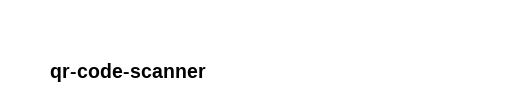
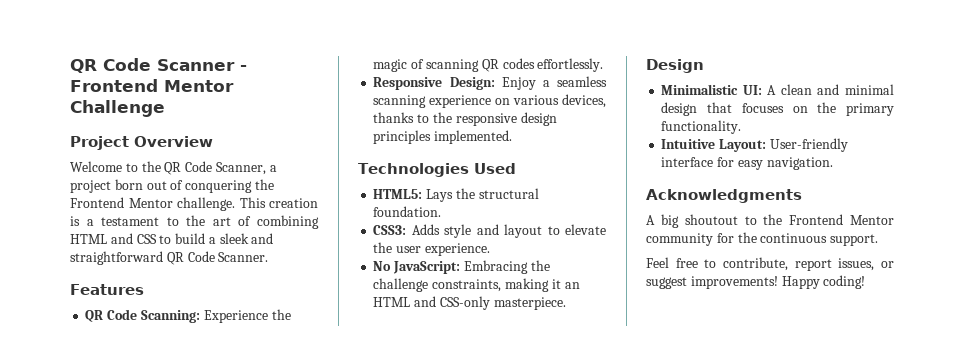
[50,63,206,82] qr-code-scanner -> [70,58,247,73] [70,79,234,92] [70,100,165,117] [70,136,213,150] [70,161,277,175] [70,179,274,193] [70,197,318,211] [70,215,319,229] [70,233,274,244] [70,251,269,265] [70,284,144,295] [85,309,291,323] [373,58,604,72] [373,76,607,90] [373,94,606,108] [373,112,557,126] [373,130,513,144] [358,163,516,177] [373,188,539,202] [373,206,442,217] [373,224,606,238] [373,242,490,256] [373,260,550,274] [373,278,580,292] [373,296,566,310] [646,59,704,73] [661,84,894,95] [661,102,894,116] [661,120,742,134] [661,138,848,152] [661,157,833,170] [646,189,802,203] [646,214,894,228] [646,232,879,246] [646,257,894,271] [646,275,866,289] QR Code Scanner - Frontend Mentor Challenge // Project Overview // Welcome to the QR Code Scanner, a project born out of conquering the Frontend Mentor challenge. This creation is a testament to the art of combining HTML and CSS to build a sleek and straightforward QR Code Scanner. // Features // QR Code Scanning: Experience the magic of scanning QR codes effortlessly. // Responsive Design: Enjoy a seamless scanning experience on various devices, thanks to the responsive design principles implemented. // Technologies Used // HTML5: Lays the structural foundation. // CSS3: Adds style and layout to elevate the user experience. // No JavaScript: Embracing the challenge constraints, making it an HTML and CSS-only masterpiece. // Design // Minimalistic UI: A clean and minimal design that focuses on the primary functionality. // Intuitive Layout: User-friendly interface for easy navigation. // Acknowledgments // A big shoutout to the Frontend Mentor community for the continuous support. // Feel free to contribute, report issues, or suggest improvements! Happy coding!

